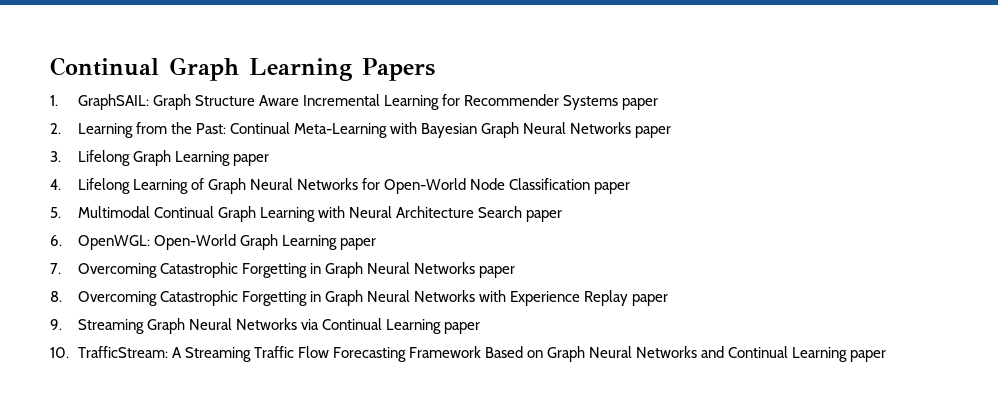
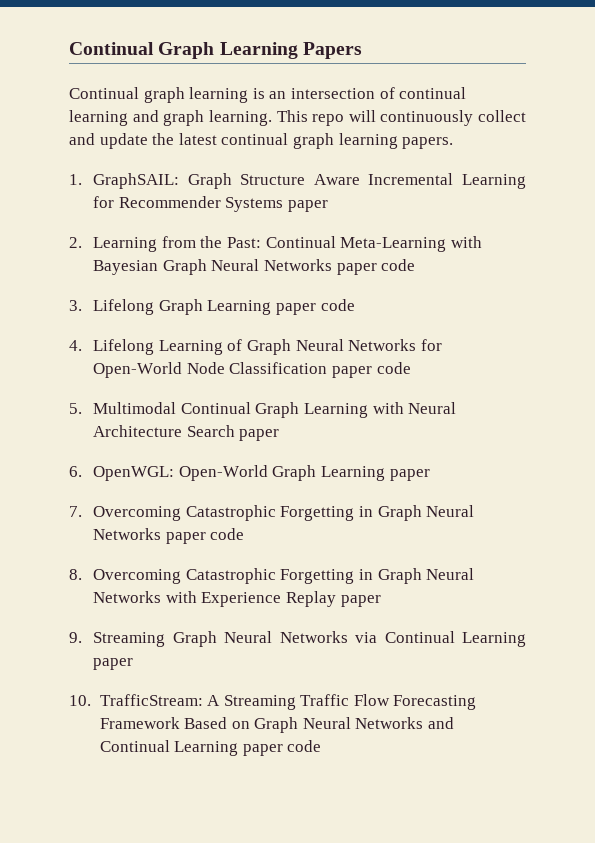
(435, 69) none -> [69,87,467,103] [69,110,526,126] [69,133,454,149] // Continual graph learning is an intersection of continual learning and graph learning. This repo will continuously collect and update the latest continual graph learning papers.
(672, 132) none -> [381,259,416,271] code
(269, 160) none -> [320,299,355,311] code
(631, 188) none -> [376,362,411,374] code
(516, 272) none -> [210,528,245,540] code
(887, 356) none -> [287,740,322,752] code

